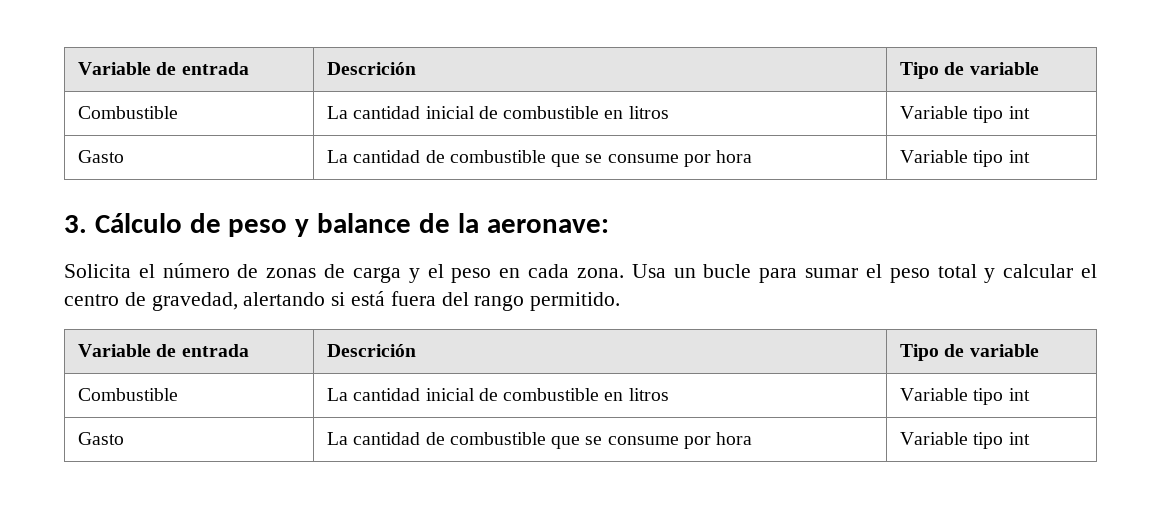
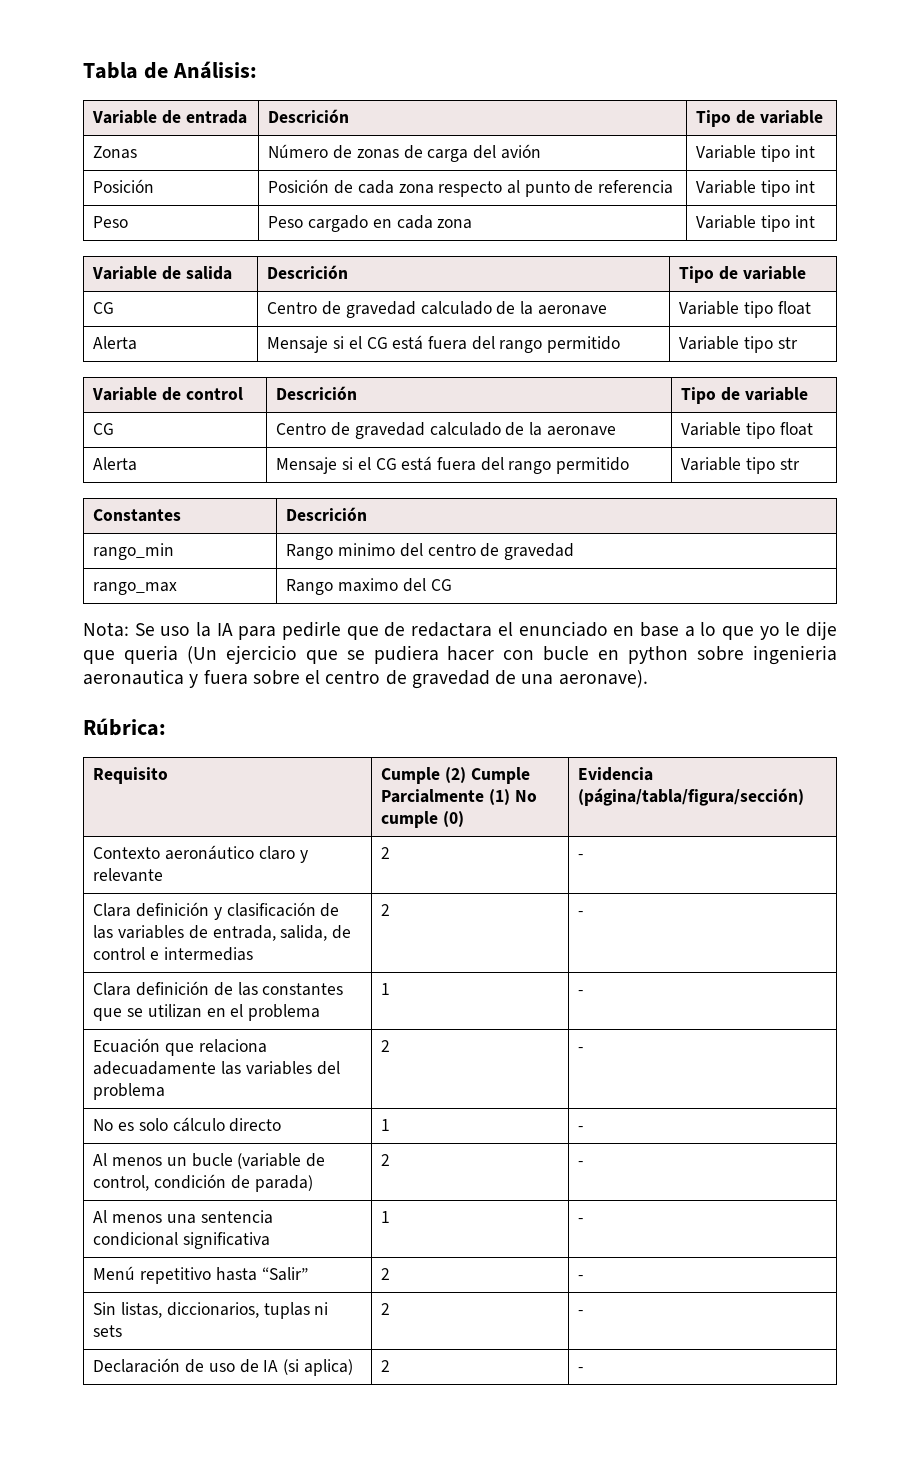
[78,62,249,75] [327,62,417,75] [900,62,1039,79] [78,106,179,119] [327,106,669,119] [900,106,1030,123] [78,150,125,163] [327,150,753,167] [900,150,1030,167] [64,213,609,237] [64,263,1097,283] [64,291,621,311] [78,344,249,357] [327,344,417,357] [900,344,1039,361] [78,388,179,401] [327,388,669,401] [900,388,1030,405] [78,432,125,445] [327,432,753,449] [900,432,1030,449] Variable de entrada | Descrición | Tipo de variable // Combustible | La cantidad inicial de combustible en litros | Variable tipo int // Gasto | La cantidad de combustible que se consume por hora | Variable tipo int // 3. Cálculo de peso y balance de la aeronave: // Solicita el número de zonas de carga y el peso en cada zona. Usa un bucle para sumar el peso total y calcular el centro de gravedad, alertando si está fuera del rango permitido. // Variable de entrada | Descrición | Tipo de variable // Combustible | La cantidad inicial de combustible en litros | Variable tipo int // Gasto | La cantidad de combustible que se consume por hora | Variable tipo int -> [83,61,257,79] [92,110,247,124] [268,109,350,123] [696,110,823,127] [93,146,138,159] [268,144,541,162] [696,145,815,162] [93,179,155,193] [268,179,674,197] [696,180,815,197] [93,216,129,228] [268,215,473,232] [696,215,815,232] [92,266,232,280] [267,265,349,279] [679,266,806,283] [93,302,115,314] [267,301,607,318] [679,301,811,318] [93,336,138,350] [267,335,621,353] [679,336,798,353] [92,387,243,401] [276,386,358,400] [681,387,808,404] [93,423,115,435] [276,422,616,439] [681,422,813,439] [93,457,138,471] [276,456,630,474] [681,457,800,474] [93,509,182,522] [286,507,368,521] [93,543,175,560] [286,543,574,560] [93,582,178,595] [286,578,452,595] [83,621,838,640] [83,645,837,665] [83,669,648,689] [83,718,166,736] [93,767,169,784] [381,767,530,784] [381,789,537,805] [381,811,465,828] [578,767,654,781] [578,788,805,806] [93,845,308,863] [93,868,164,882] [381,847,391,859] [578,854,584,859] [93,902,340,920] [93,925,351,941] [93,947,253,961] [381,904,391,916] [578,911,584,916] [93,981,344,996] [93,1004,320,1021] [381,983,391,995] [578,990,584,995] [93,1038,267,1056] [93,1061,340,1075] [93,1083,166,1100] [381,1040,391,1052] [578,1047,584,1052] [93,1117,282,1132] [381,1119,391,1131] [578,1126,584,1131] [93,1153,325,1169] [93,1174,313,1192] [381,1154,391,1166] [578,1161,584,1166] [93,1210,273,1224] [93,1232,271,1249] [381,1211,391,1223] [578,1218,584,1223] [93,1266,308,1284] [381,1268,391,1280] [578,1275,584,1280] [93,1302,329,1319] [93,1325,123,1337] [381,1303,391,1315] [578,1310,584,1315] [93,1358,353,1376] [381,1360,391,1372] [578,1367,584,1372] Tabla de Análisis: // Variable de entrada | Descrición | Tipo de variable // Zonas | Número de zonas de carga del avión | Variable tipo int // Posición | Posición de cada zona respecto al punto de referencia | Variable tipo int // Peso | Peso cargado en cada zona | Variable tipo int // Variable de salida | Descrición | Tipo de variable // CG | Centro de gravedad calculado de la aeronave | Variable tipo float // Alerta | Mensaje si el CG está fuera del rango permitido | Variable tipo str // Variable de control | Descrición | Tipo de variable // CG | Centro de gravedad calculado de la aeronave | Variable tipo float // Alerta | Mensaje si el CG está fuera del rango permitido | Variable tipo str // Constantes | Descrición // rango_min | Rango minimo del centro de gravedad // rango_max | Rango maximo del CG // Nota: Se uso la IA para pedirle que de redactara el enunciado en base a lo que yo le dije que queria (Un ejercicio que se pudiera hacer con bucle en python sobre ingenieria aeronautica y fuera sobre el centro de gravedad de una aeronave). // Rúbrica: // Requisito | Cumple (2) Cumple Parcialmente (1) No cumple (0) | Evidencia (página/tabla/figura/sección) // Contexto aeronáutico claro y relevante | 2 | - // Clara definición y clasificación de las variables de entrada, salida, de control e intermedias | 2 | - // Clara definición de las constantes que se utilizan en el problema | 1 | - // Ecuación que relaciona adecuadamente las variables del problema | 2 | - // No es solo cálculo directo | 1 | - // Al menos un bucle (variable de control, condición de parada) | 2 | - // Al menos una sentencia condicional significativa | 1 | - // Menú repetitivo hasta “Salir” | 2 | - // Sin listas, diccionarios, tuplas ni sets | 2 | - // Declaración de uso de IA (si aplica) | 2 | -

